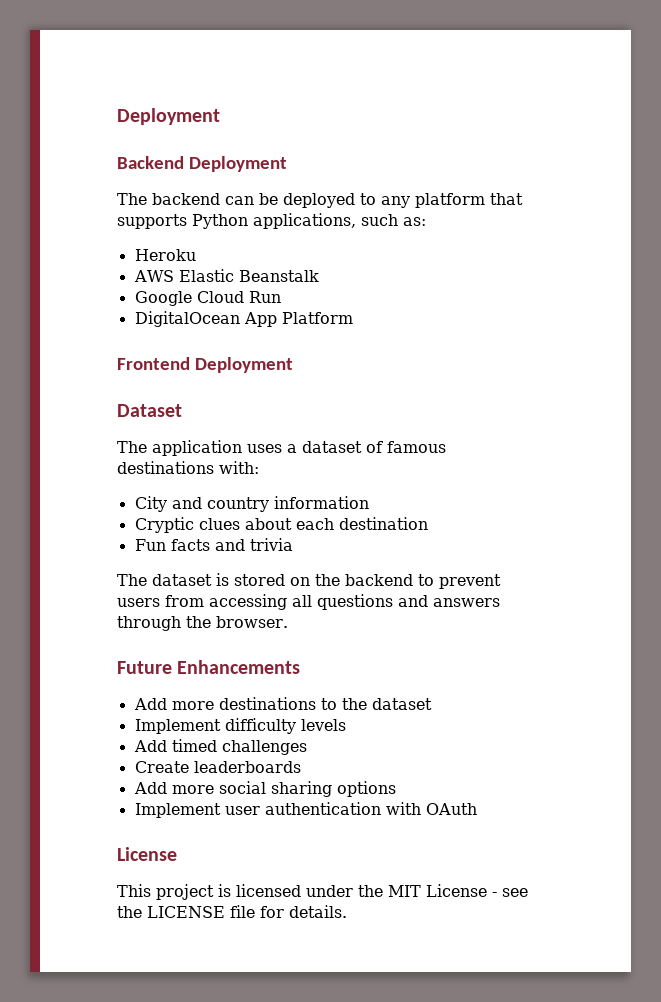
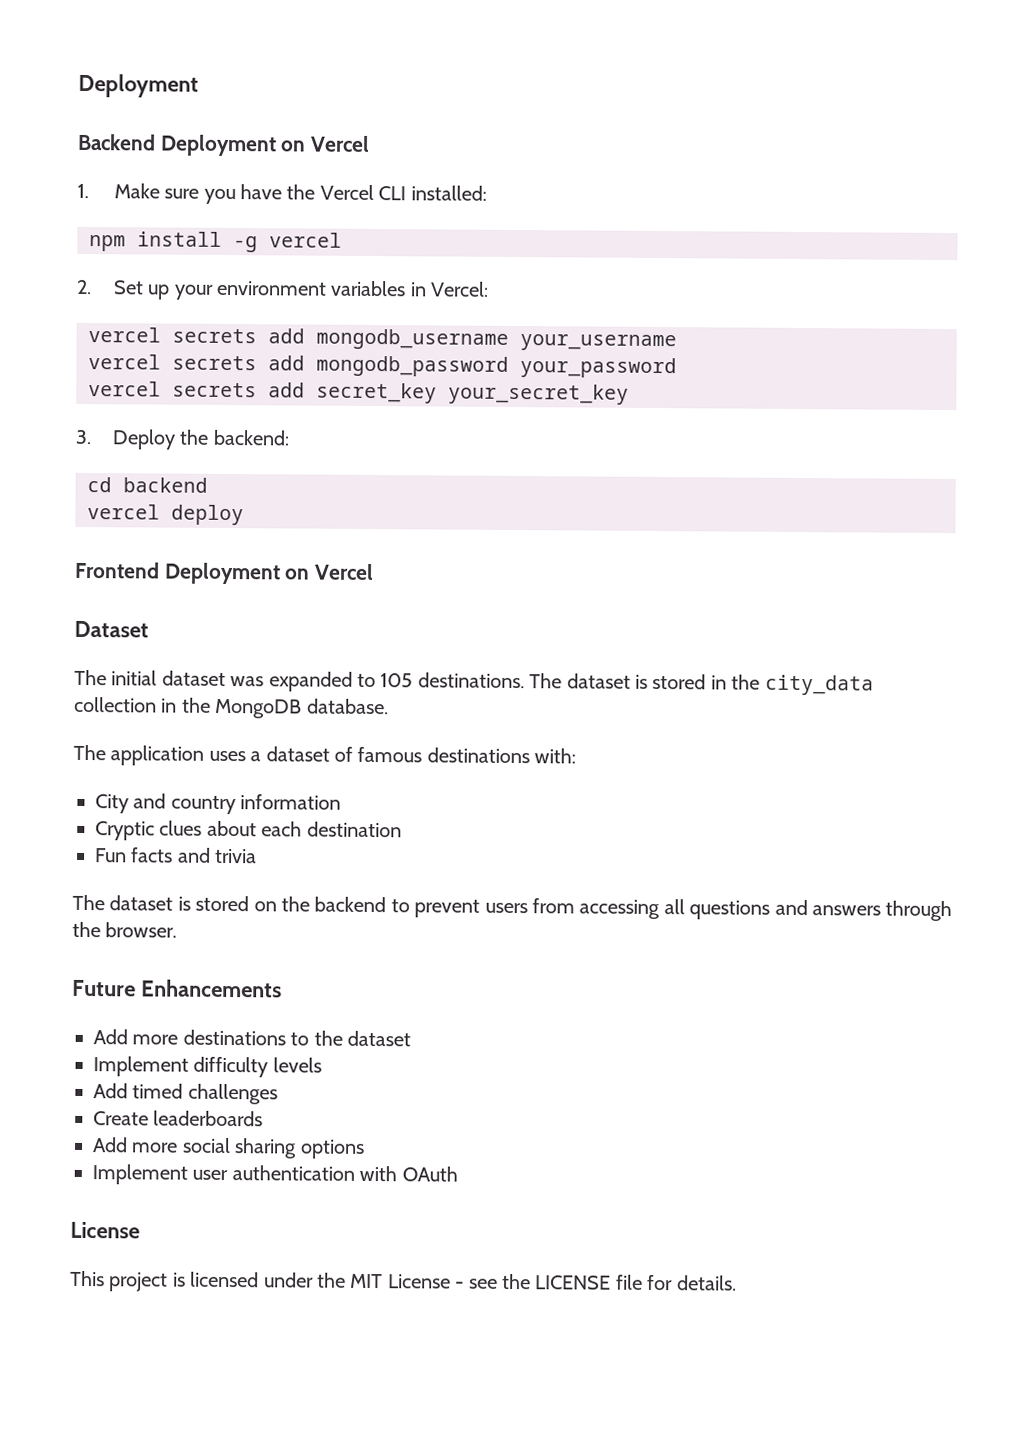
[117,193,523,208] [117,213,426,229] [134,249,196,261] [133,269,319,282] [134,291,281,306] [134,311,353,327] // The backend can be deployed to any platform that supports Python applications, such as: // Heroku // AWS Elastic Beanstalk // Google Cloud Run // DigitalOcean App Platform -> [280,135,371,152] [77,183,487,205] [89,231,342,253] [76,279,490,300] [88,327,677,352] [88,354,677,379] [88,381,629,405] [75,429,290,450] [87,477,208,493] [87,504,244,526] on Vercel // 1. Make sure you have the Vercel CLI installed: // npm install -g vercel // 2. Set up your environment variables in Vercel: // vercel secrets add mongodb_username your_username // vercel secrets add mongodb_password your_password // vercel secrets add secret_key your_secret_key // 3. Deploy the backend: // cd backend // vercel deploy
(294, 365) none -> [284,563,375,581] on Vercel
(182, 410) none -> [74,669,874,696] [74,696,389,719] // The initial dataset was expanded to 105 destinations. The dataset is stored in the city_data collection in the MongoDB database.

